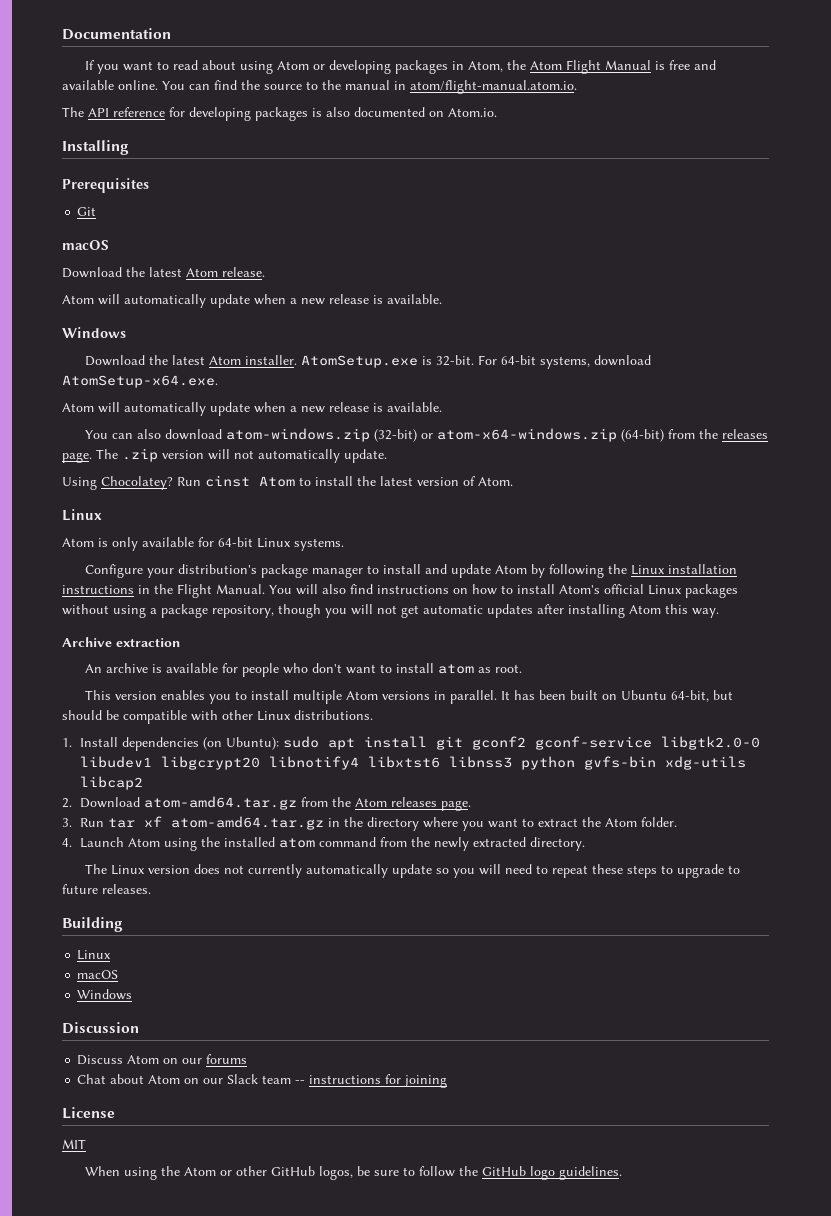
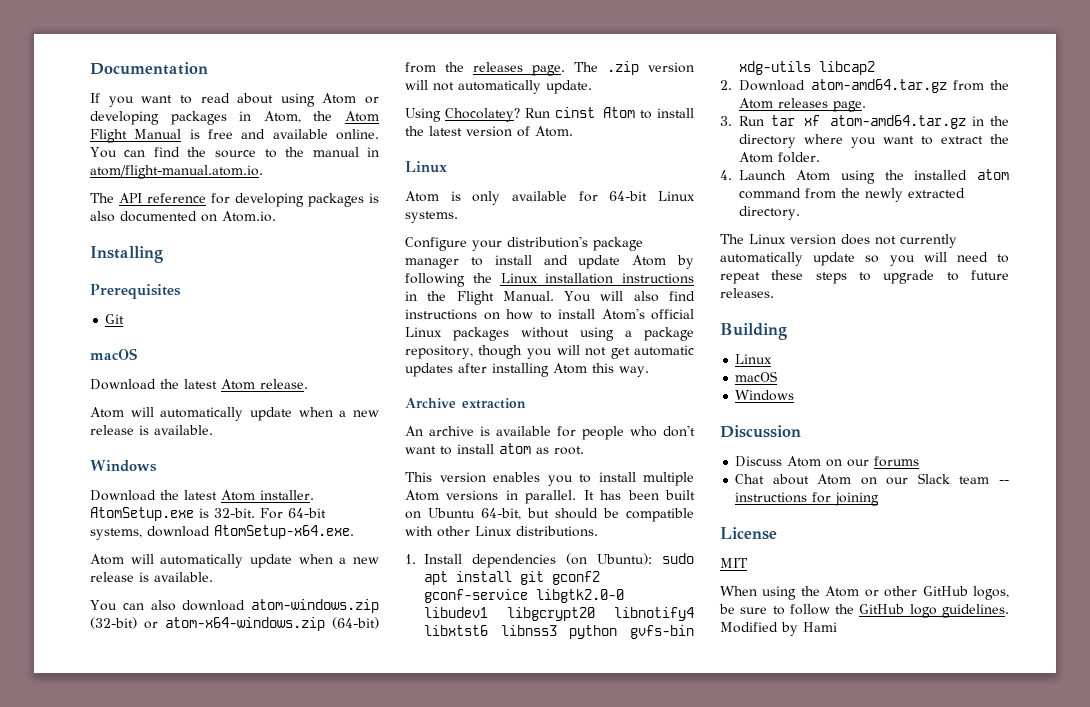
(622, 1173) none -> [720,622,837,636] Modified by Hami

